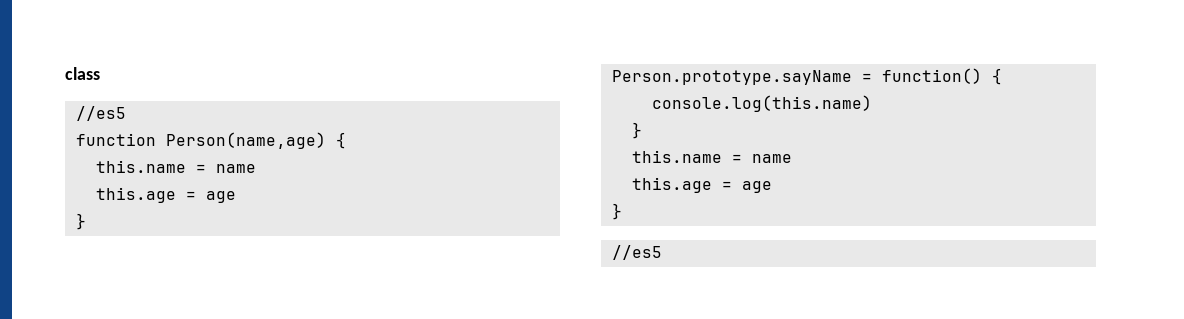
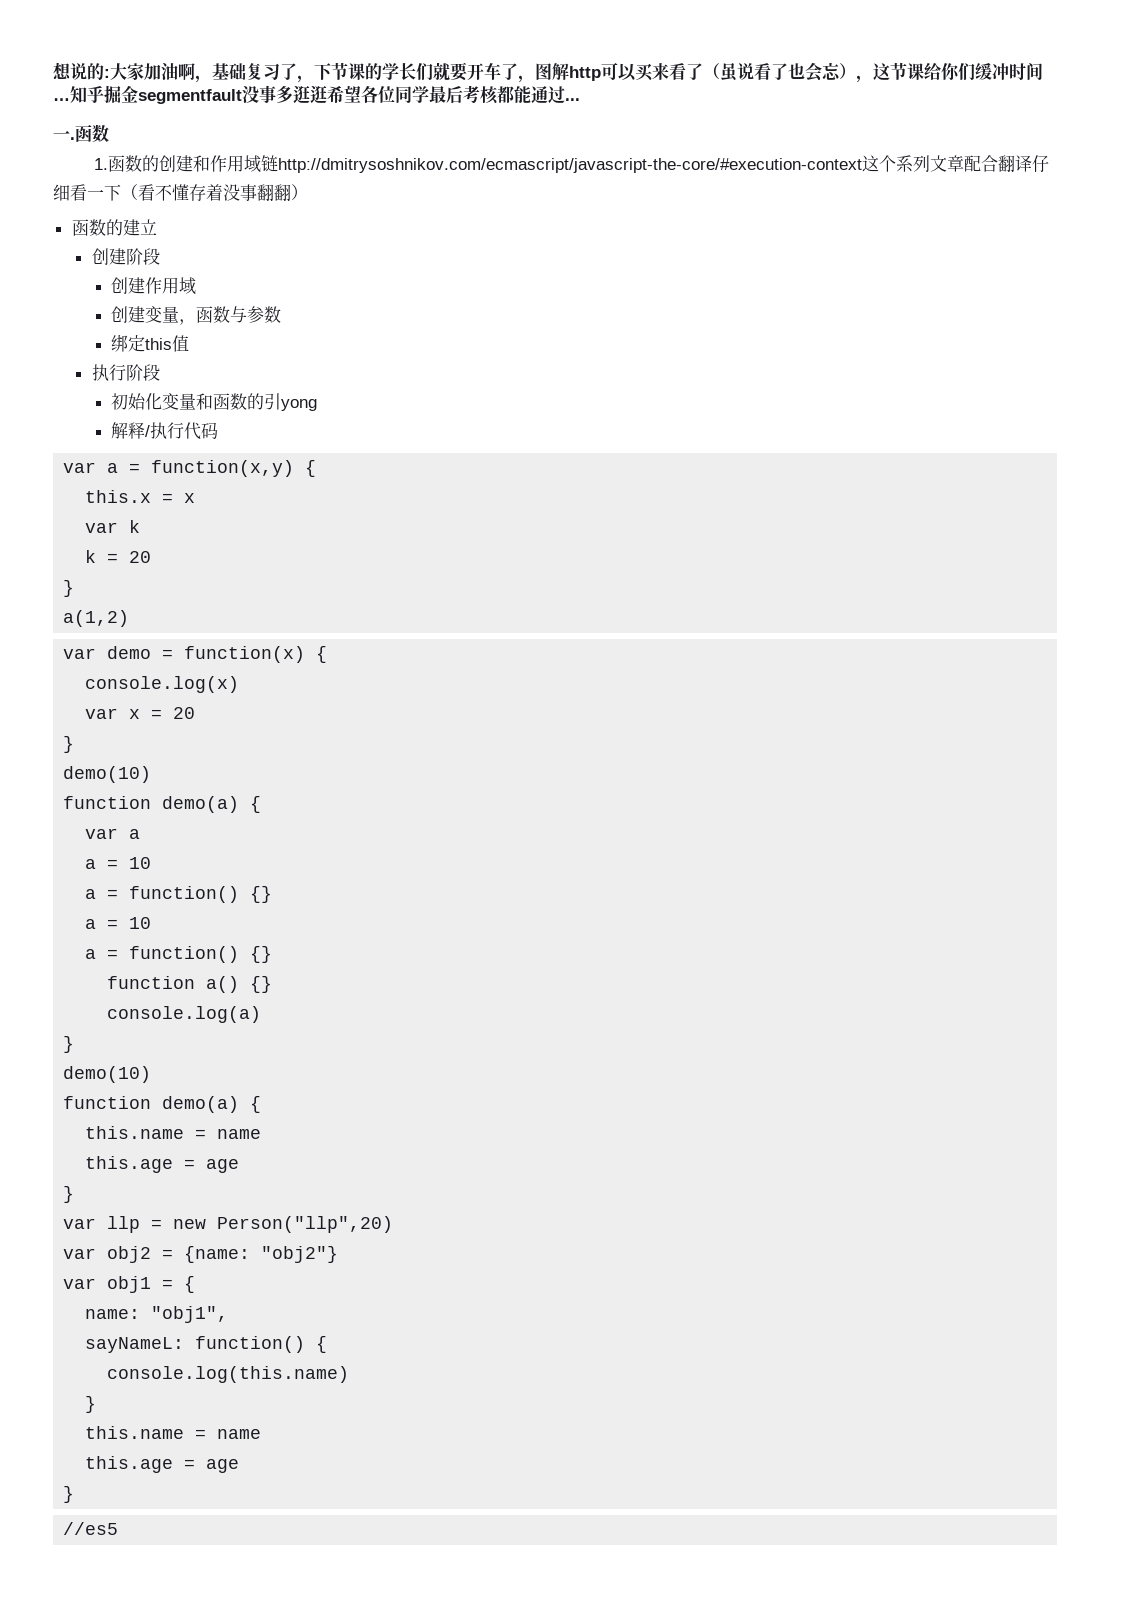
[65,67,100,80] [75,106,126,121] [75,132,326,149] class // //es5 // function Person(name,age) -> [53,62,1043,83] [53,85,580,104] [53,124,109,143] [93,155,1049,173] [53,184,308,201] [71,219,157,236] [91,248,160,265] [111,277,197,295] [111,306,282,325] [111,334,190,352] [91,364,160,381] [111,393,318,411] [111,422,219,440] [63,460,317,477] [85,490,196,503] [85,520,141,533] [85,550,152,563] [63,580,75,597] [63,610,130,627] [63,646,328,663] [85,676,240,693] [85,707,196,719] [63,736,75,753] [63,766,152,783] [63,796,262,813] [85,828,141,839] [85,857,152,869] [85,886,273,903] [85,917,152,929] [85,946,273,963] [107,976,273,993] [107,1006,262,1023] [63,1036,75,1053] [63,1066,152,1083] [63,1096,240,1113] 想说的:大家加油啊，基础复习了，下节课的学长们就要开车了，图解http可以买来看了（虽说看了也会忘），这节课给你们缓冲时间…知乎掘金segmentfault没事多逛逛希望各位同学最后考核都能通过... // 一.函数 // 1.函数的创建和作用域链http://dmitrysoshnikov.com/ecmascript/javascript-the-core/#execution-context这个系列文章配合翻译仔细看一下（看不懂存着没事翻翻） // 函数的建立 // 创建阶段 // 创建作用域 // 创建变量，函数与参数 // 绑定this值 // 执行阶段 // 初始化变量和函数的引yong // 解释/执行代码 // var a = function(x,y) { // this.x = x // var k // k = 20 // } // a(1,2) // var demo = function(x) { // console.log(x) // var x = 20 // } // demo(10) // function demo(a) { // var a // a = 10 // a = function() {} // a = 10 // a = function() {} // function a() {} // console.log(a) // } // demo(10) // function demo(a)
[611,70,872,85] Person.prototype.sayName = -> [63,1216,394,1233] [63,1246,339,1263] [63,1276,196,1293] [85,1306,229,1323] [85,1337,185,1353] var llp = new Person("llp",20) // var obj2 = {name: "obj2"} // var obj1 = { // name: "obj1", // sayNameL:

